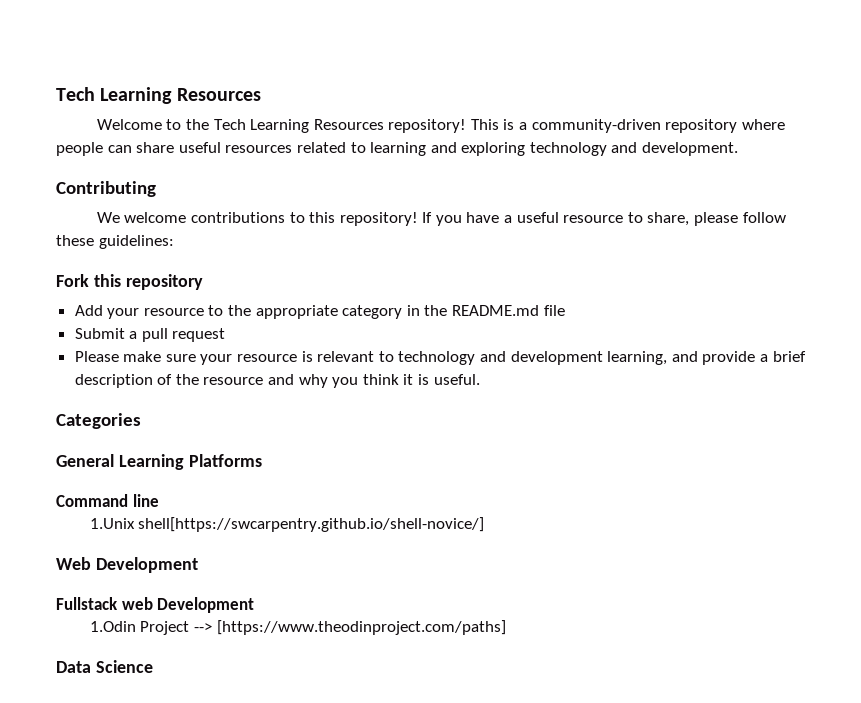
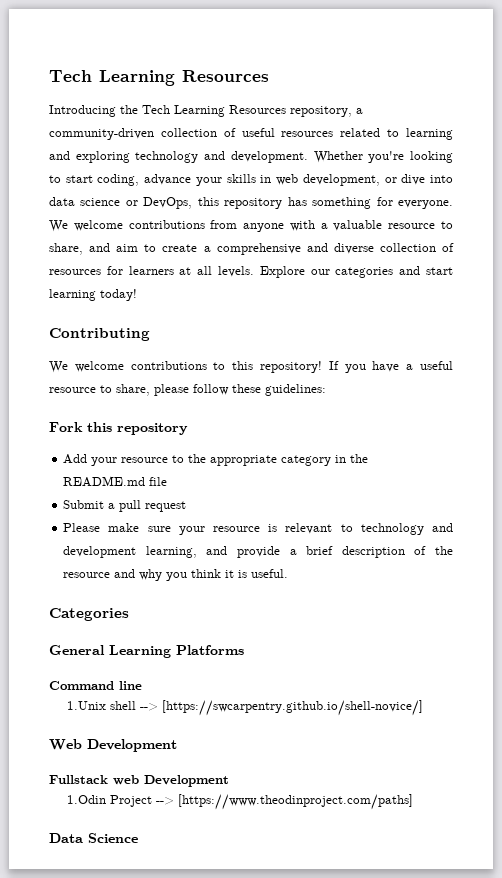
[96,119,182,130] Welcome to -> [49,105,116,117] Introducing
[388,119,785,133] [56,142,175,156] repository! This is a community-driven repository where people can share -> [290,106,363,117] [49,128,236,140] repository, a community-driven collection of
(739, 149) none -> [313,151,454,163] [49,174,453,186] [49,197,454,209] [49,220,453,232] [49,243,455,255] [49,266,454,278] [49,289,137,301] Whether you're looking to start coding, advance your skills in web development, or dive into data science or DevOps, this repository has something for everyone. We welcome contributions from anyone with a valuable resource to share, and aim to create a comprehensive and diverse collection of resources for learners at all levels. Explore our categories and start learning today!
[138,517,485,532] shell[https://swcarpentry.github.io/shell-novice/] -> [109,700,423,716] shell --> [https://swcarpentry.github.io/shell-novice/]

